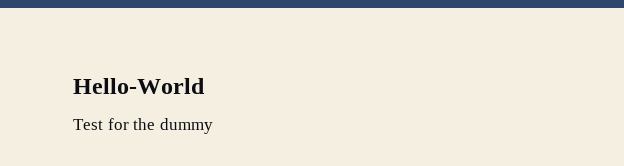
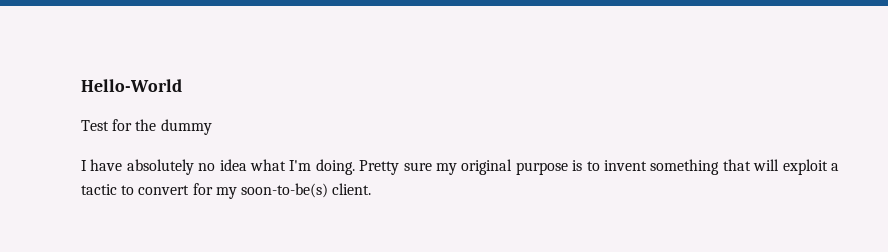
(213, 126) none -> [81,159,839,175] [81,183,372,199] // I have absolutely no idea what I'm doing. Pretty sure my original purpose is to invent something that will exploit a tactic to convert for my soon-to-be(s) client.

